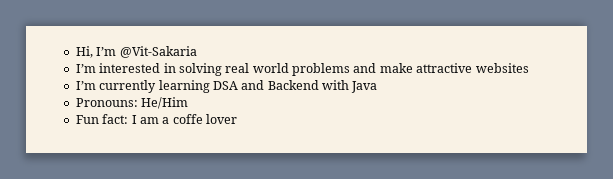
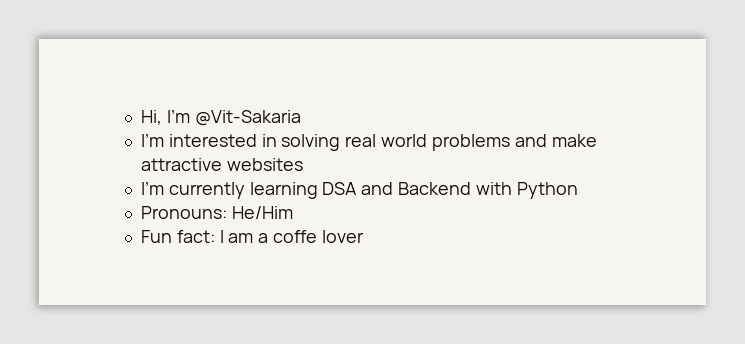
[351,81,378,93] Java -> [516,182,578,199] Python

